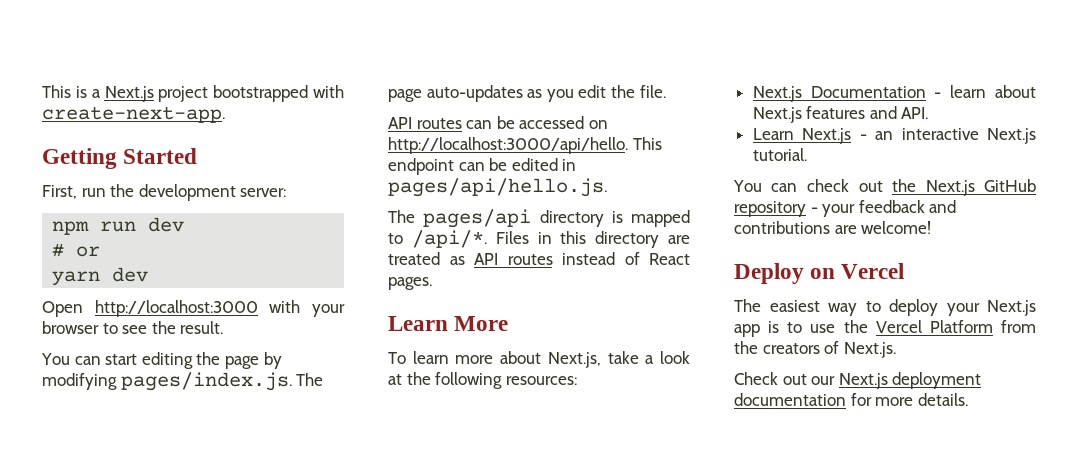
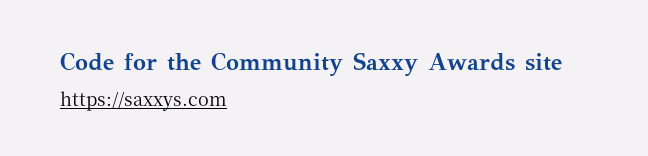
[42,85,344,102] [42,106,225,123] [42,148,198,169] [42,184,287,201] [52,217,185,235] [52,243,101,257] [52,267,149,286] [42,300,345,317] [42,321,224,334] [41,352,282,369] [42,372,324,391] [388,85,666,102] [388,116,608,129] [388,137,662,154] [388,158,577,175] [388,178,607,197] [388,209,690,228] [388,230,690,248] [388,252,690,265] [388,277,432,290] [388,316,509,331] [388,351,690,368] [388,372,577,389] [752,85,1036,102] [752,106,929,123] [752,128,1036,144] [752,148,807,161] [733,179,1036,196] [734,200,957,217] [734,221,932,234] [734,263,905,284] [734,299,1036,316] [734,320,1036,337] [734,341,896,358] [734,372,982,389] [734,393,968,406] This is a Next.js project bootstrapped with create-next-app. // Getting Started // First, run the development server: // npm run dev // # or // yarn dev // Open http://localhost:3000 with your browser to see the result. // You can start editing the page by modifying pages/index.js. The page auto-updates as you edit the file. // API routes can be accessed on http://localhost:3000/api/hello. This endpoint can be edited in pages/api/hello.js. // The pages/api directory is mapped to /api/*. Files in this directory are treated as API routes instead of React pages. // Learn More // To learn more about Next.js, take a look at the following resources: // Next.js Documentation - learn about Next.js features and API. // Learn Next.js - an interactive Next.js tutorial. // You can check out the Next.js GitHub repository - your feedback and contributions are welcome! // Deploy on Vercel // The easiest way to deploy your Next.js app is to use the Vercel Platform from the creators of Next.js. // Check out our Next.js deployment documentation for more details. -> [60,52,562,77] [60,91,227,111] Code for the Community Saxxy Awards site // https://saxxys.com

